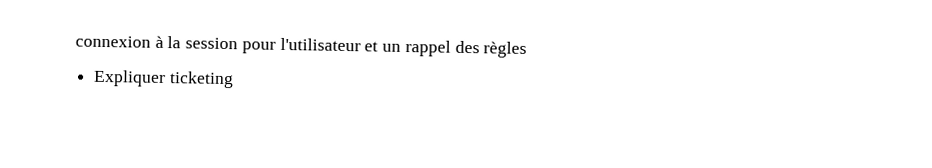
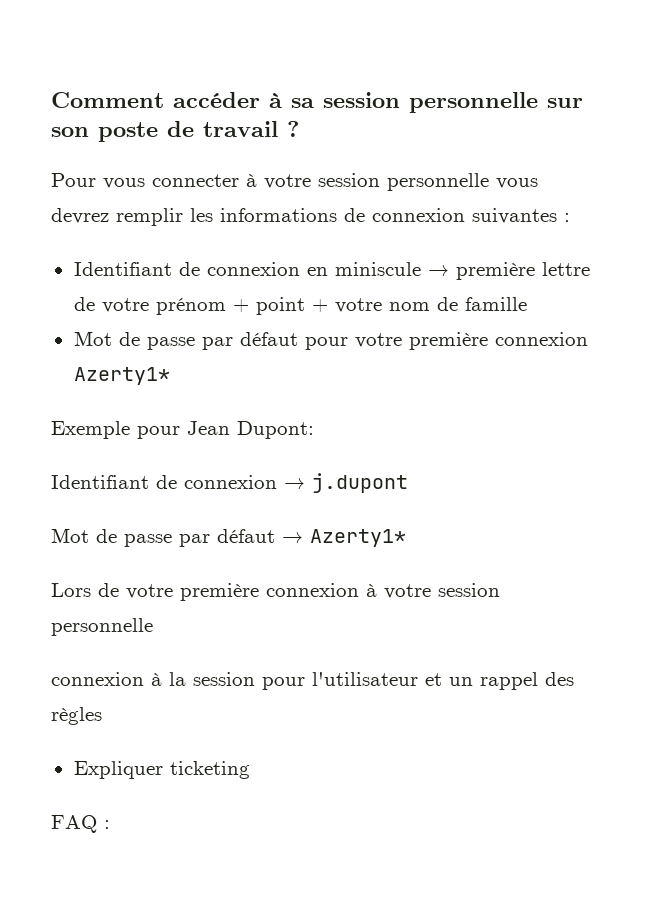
(75, 41) none -> [51,92,583,113] [51,121,299,142] [51,173,538,191] [51,208,570,226] [73,262,590,280] [73,297,527,315] [73,331,588,350] [73,367,170,385] [51,421,314,439] [51,473,408,493] [51,528,406,547] [51,583,500,601] [51,618,153,636] Comment accéder à sa session personnelle sur son poste de travail ? // Pour vous connecter à votre session personnelle vous devrez remplir les informations de connexion suivantes : // Identifiant de connexion en miniscule → première lettre de votre prénom + point + votre nom de famille // Mot de passe par défaut pour votre première connexion Azerty1* // Exemple pour Jean Dupont: // Identifiant de connexion → j.dupont // Mot de passe par défaut → Azerty1* // Lors de votre première connexion à votre session personnelle //
(234, 80) none -> [51,815,110,833] // FAQ :

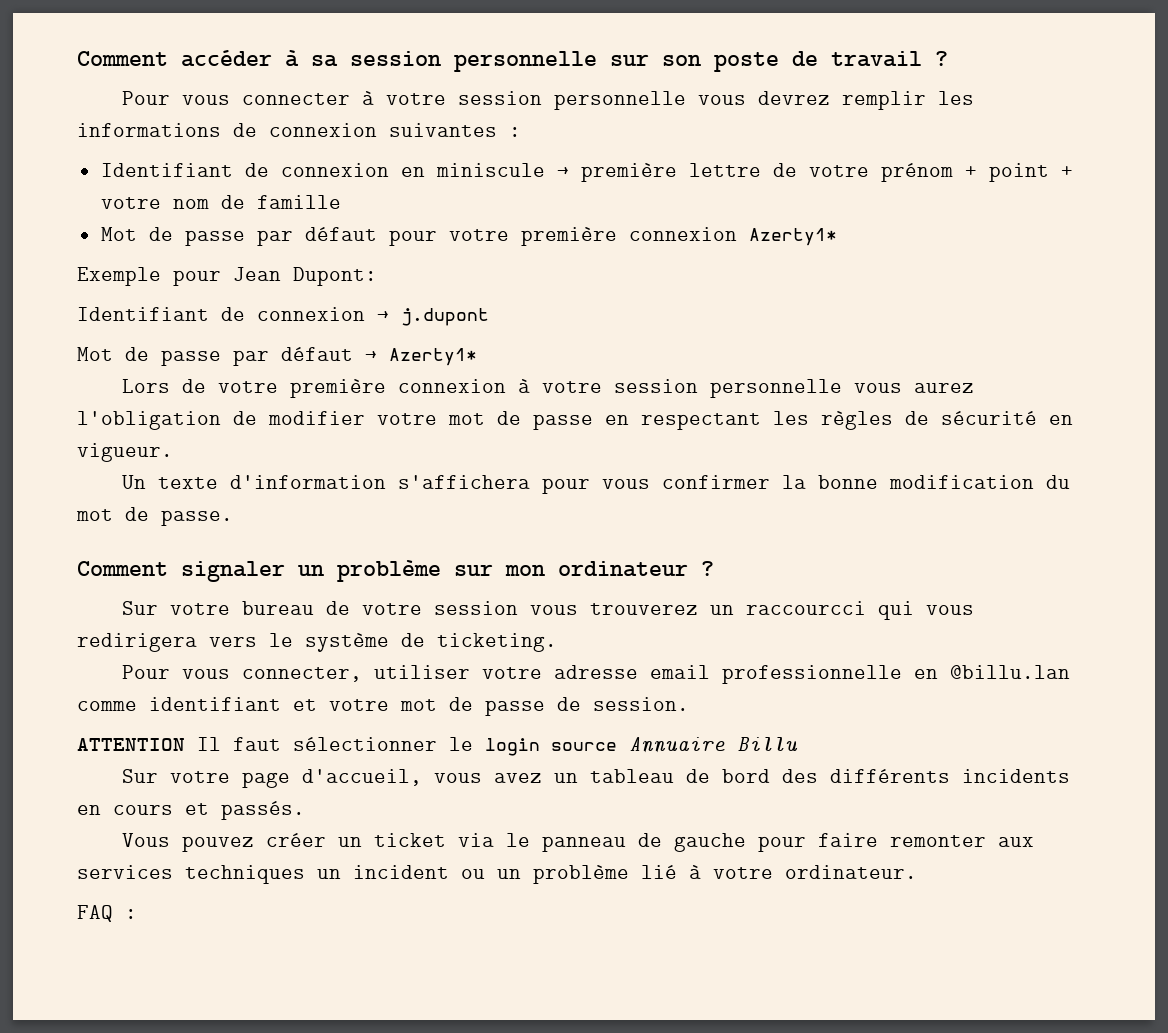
[51,672,574,690] [51,707,102,725] [73,761,250,779] // connexion à la session pour l'utilisateur et un rappel des règles // Expliquer ticketing -> [853,383,974,393] [77,411,1073,430] [77,443,173,462] [121,475,1070,494] [76,507,233,526] [77,560,714,582] [121,601,974,620] [77,633,557,652] [121,665,1070,684] [77,697,689,716] [77,737,798,756] [121,769,1070,788] [77,801,305,820] [121,833,1034,852] [77,865,917,884] vous aurez l'obligation de modifier votre mot de passe en respectant les règles de sécurité en vigueur. // Un texte d'information s'affichera pour vous confirmer la bonne modification du mot de passe. // Comment signaler un problème sur mon ordinateur ? // Sur votre bureau de votre session vous trouverez un raccourcci qui vous redirigera vers le système de ticketing. // Pour vous connecter, utiliser votre adresse email professionnelle en @billu.lan comme identifiant et votre mot de passe de session. // ATTENTION Il faut sélectionner le login source Annuaire Billu // Sur votre page d'accueil, vous avez un tableau de bord des différents incidents en cours et passés. // Vous pouvez créer un ticket via le panneau de gauche pour faire remonter aux services techniques un incident ou un problème lié à votre ordinateur.

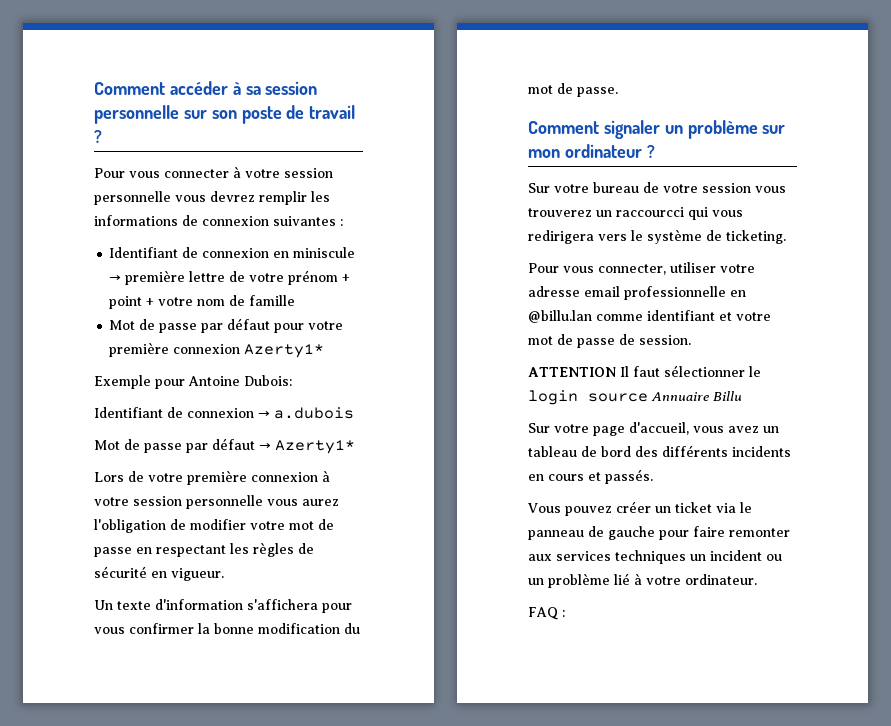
[233,267,377,286] Jean Dupont: -> [188,375,292,386] Antoine Dubois:
[401,308,489,326] j.dupont -> [274,407,354,419] a.dubois

